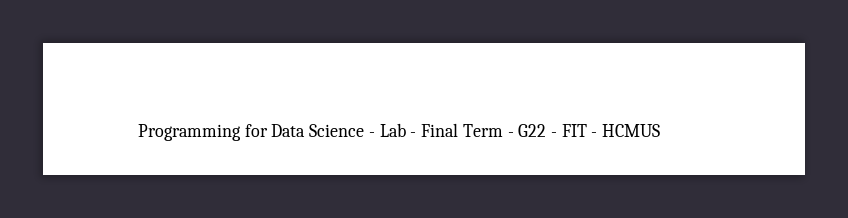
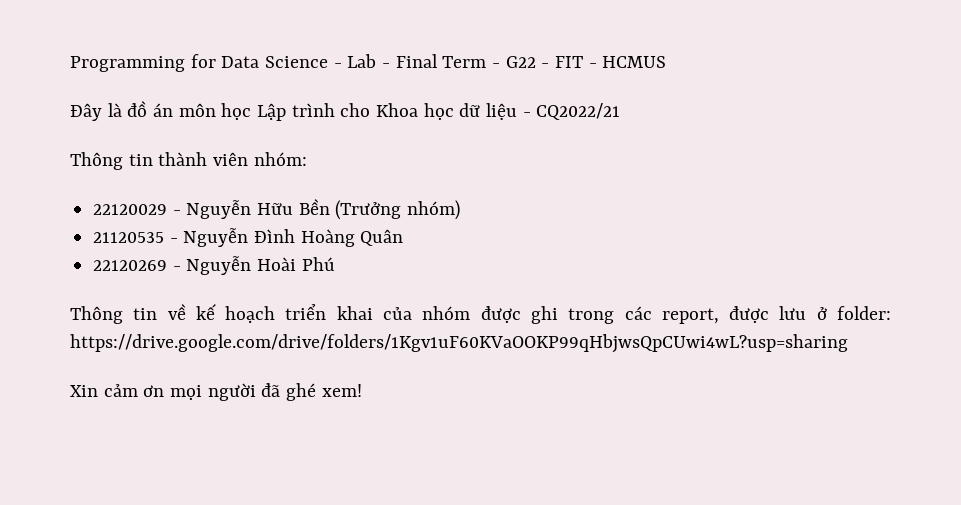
(661, 130) none -> [70,101,621,121] [70,152,307,170] [93,199,461,220] [93,228,404,247] [93,256,335,275] [70,304,891,324] [70,334,848,353] [70,383,362,401] // Đây là đồ án môn học Lập trình cho Khoa học dữ liệu - CQ2022/21 // Thông tin thành viên nhóm: // 22120029 - Nguyễn Hữu Bền (Trưởng nhóm) // 21120535 - Nguyễn Đình Hoàng Quân // 22120269 - Nguyễn Hoài Phú // Thông tin về kế hoạch triển khai của nhóm được ghi trong các report, được lưu ở folder: https://drive.google.com/drive/folders/1Kgv1uF60KVaOOKP99qHbjwsQpCUwi4wL?usp=sharing // Xin cảm ơn mọi người đã ghé xem!

